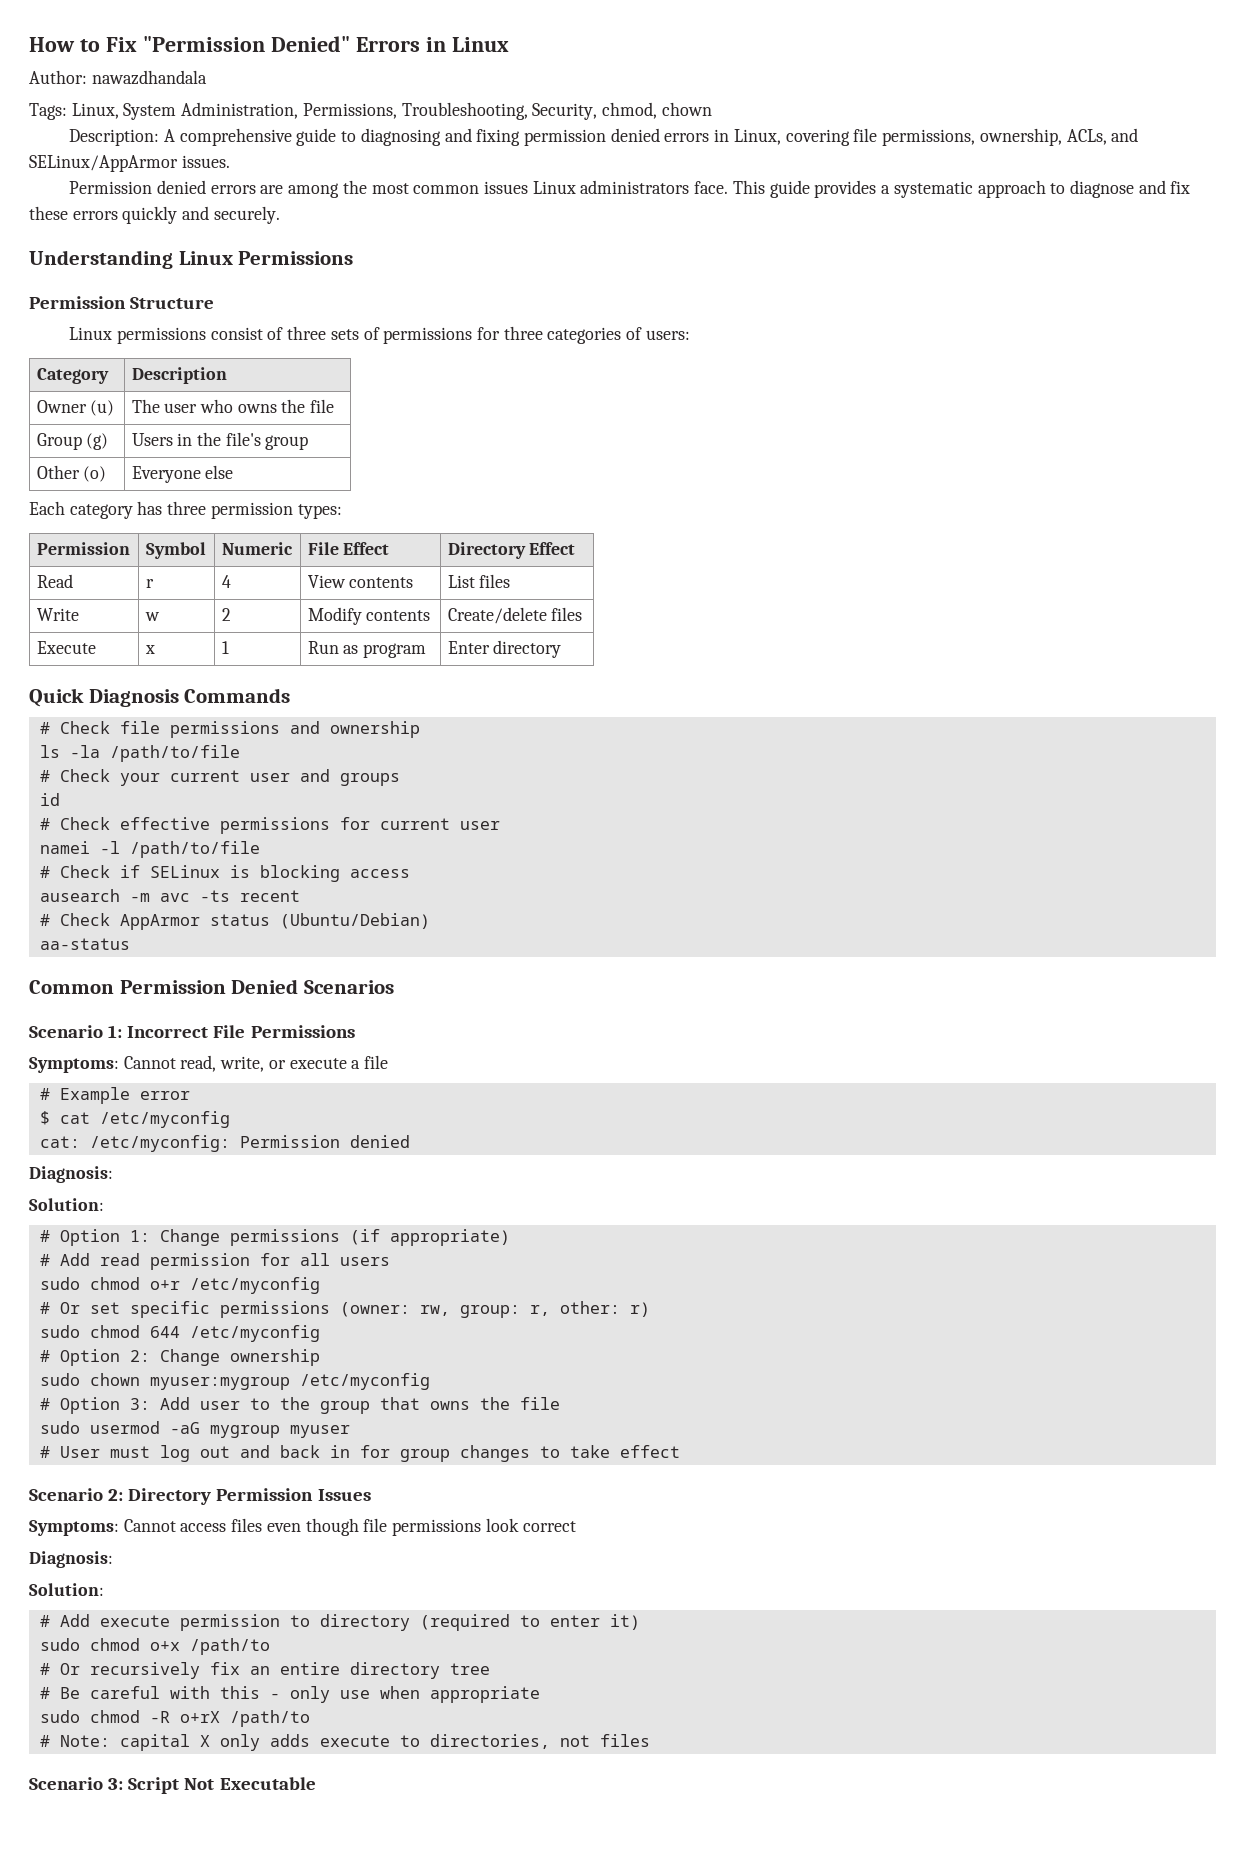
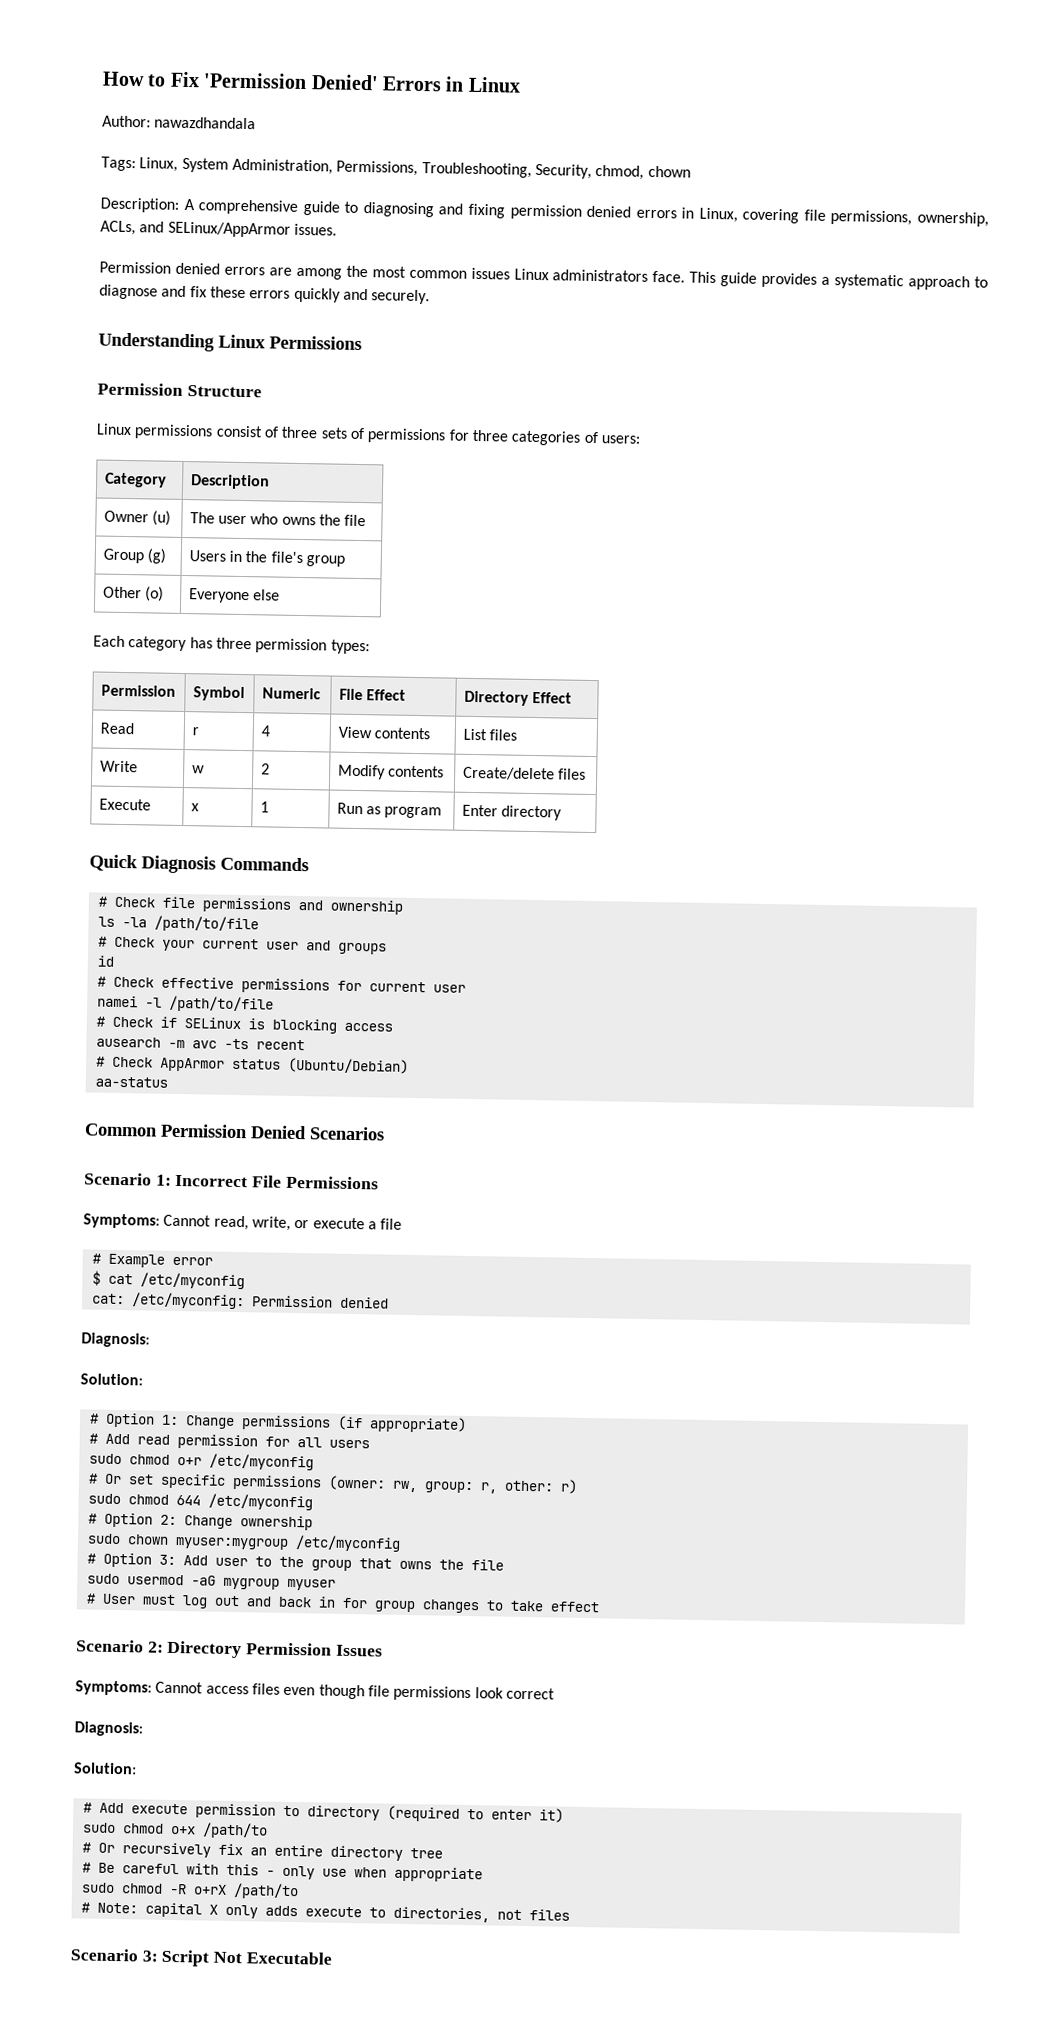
[142,36,350,52] "Permission Denied" -> [203,72,379,91] 'Permission Denied'

